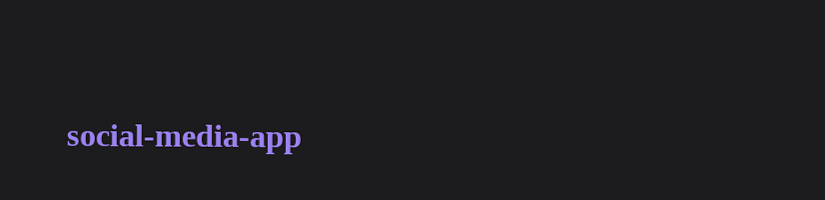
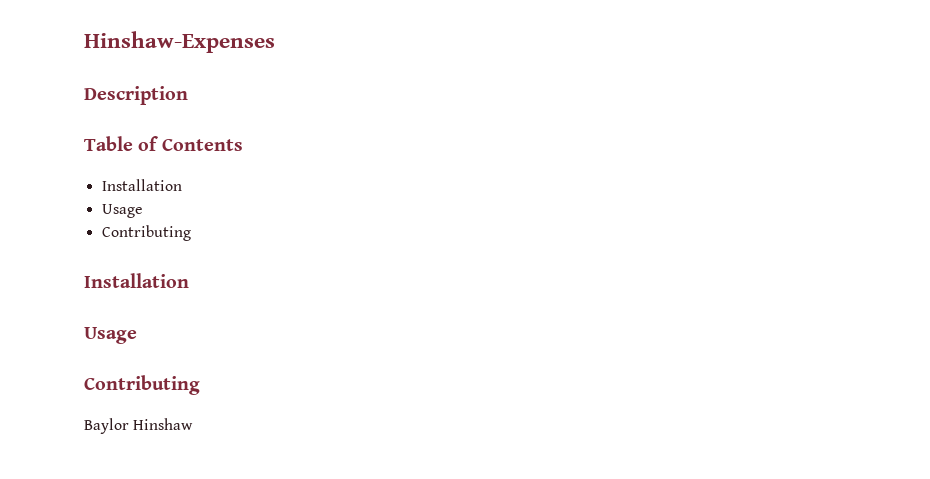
[66,123,302,155] social-media-app -> [84,31,275,53] [84,86,188,105] [84,136,243,151] [101,179,182,191] [101,204,143,218] [101,225,191,241] [84,273,189,288] [84,327,137,344] [84,375,200,395] [84,418,194,434] Hinshaw-Expenses // Description // Table of Contents // Installation // Usage // Contributing // Installation // Usage // Contributing // Baylor Hinshaw

